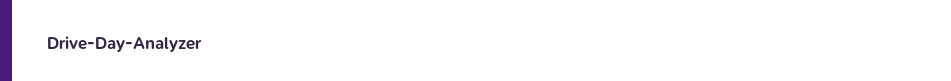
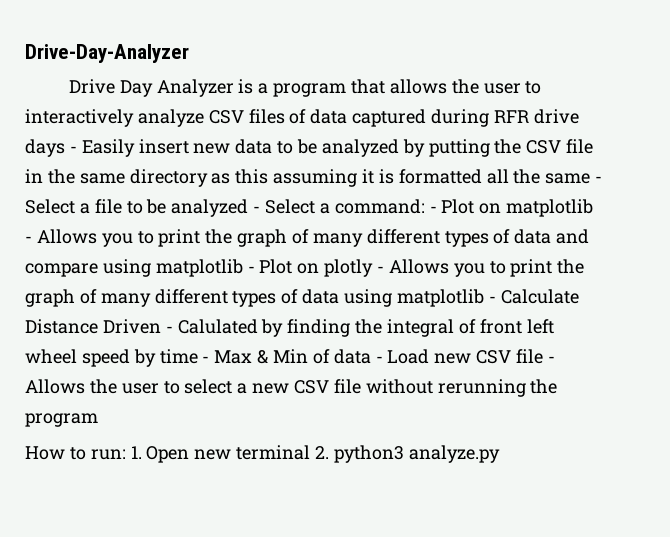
(202, 44) none -> [68,79,542,97] [25,109,579,127] [25,139,594,157] [25,169,603,187] [25,199,594,217] [25,229,590,247] [25,259,585,277] [25,289,579,307] [25,319,554,337] [25,349,555,367] [25,379,558,397] [25,413,98,427] [25,445,500,463] // Drive Day Analyzer is a program that allows the user to interactively analyze CSV files of data captured during RFR drive days - Easily insert new data to be analyzed by putting the CSV file in the same directory as this assuming it is formatted all the same - Select a file to be analyzed - Select a command: - Plot on matplotlib - Allows you to print the graph of many different types of data and compare using matplotlib - Plot on plotly - Allows you to print the graph of many different types of data using matplotlib - Calculate Distance Driven - Calulated by finding the integral of front left wheel speed by time - Max & Min of data - Load new CSV file - Allows the user to select a new CSV file without rerunning the program // How to run: 1. Open new terminal 2. python3 analyze.py

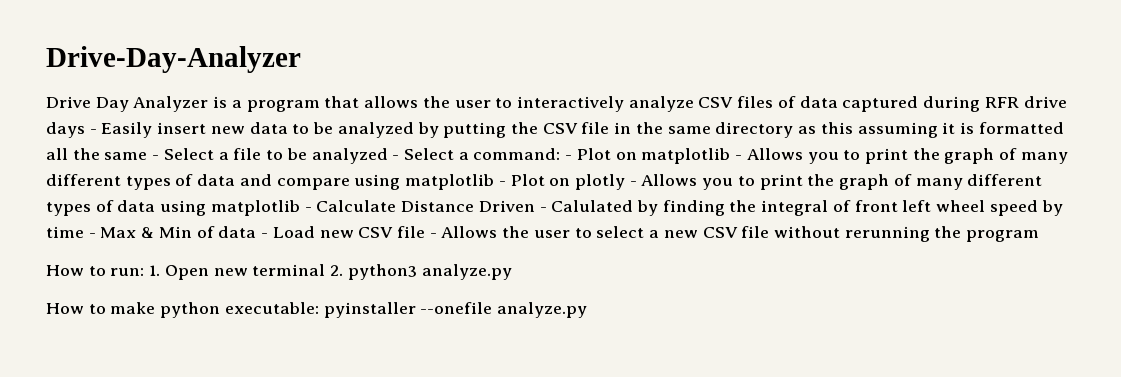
(500, 454) none -> [46,302,588,318] // How to make python executable: pyinstaller --onefile analyze.py

